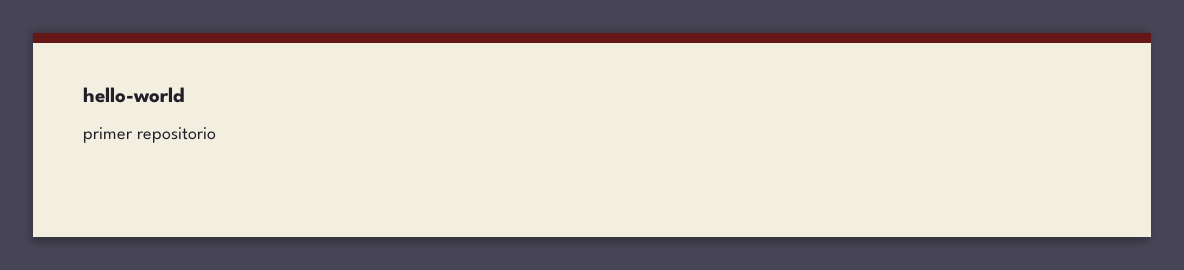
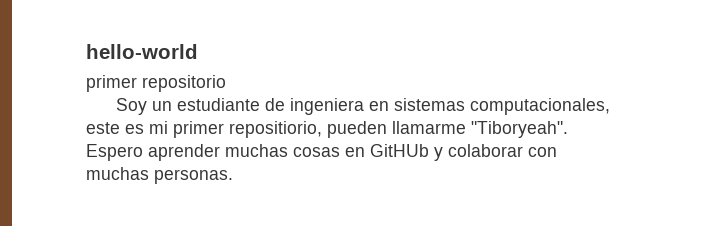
(216, 135) none -> [115,98,610,115] [86,121,568,138] [86,144,557,161] [86,167,233,184] // Soy un estudiante de ingeniera en sistemas computacionales, este es mi primer repositiorio, pueden llamarme "Tiboryeah". Espero aprender muchas cosas en GitHUb y colaborar con muchas personas.

